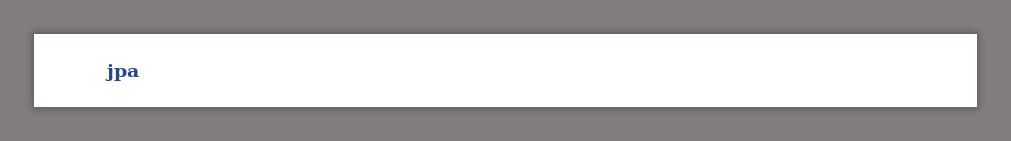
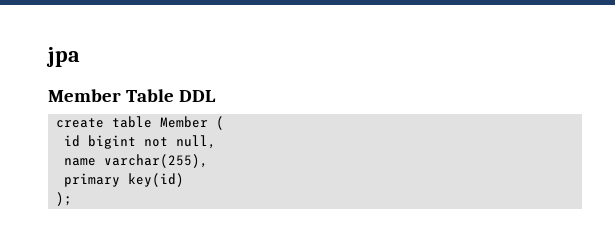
(139, 72) none -> [48,89,217,102] [56,116,225,130] [64,135,217,149] [64,154,209,168] [64,173,185,187] [56,192,73,206] // Member Table DDL // create table Member ( // id bigint not null, // name varchar(255), // primary key(id) // );

